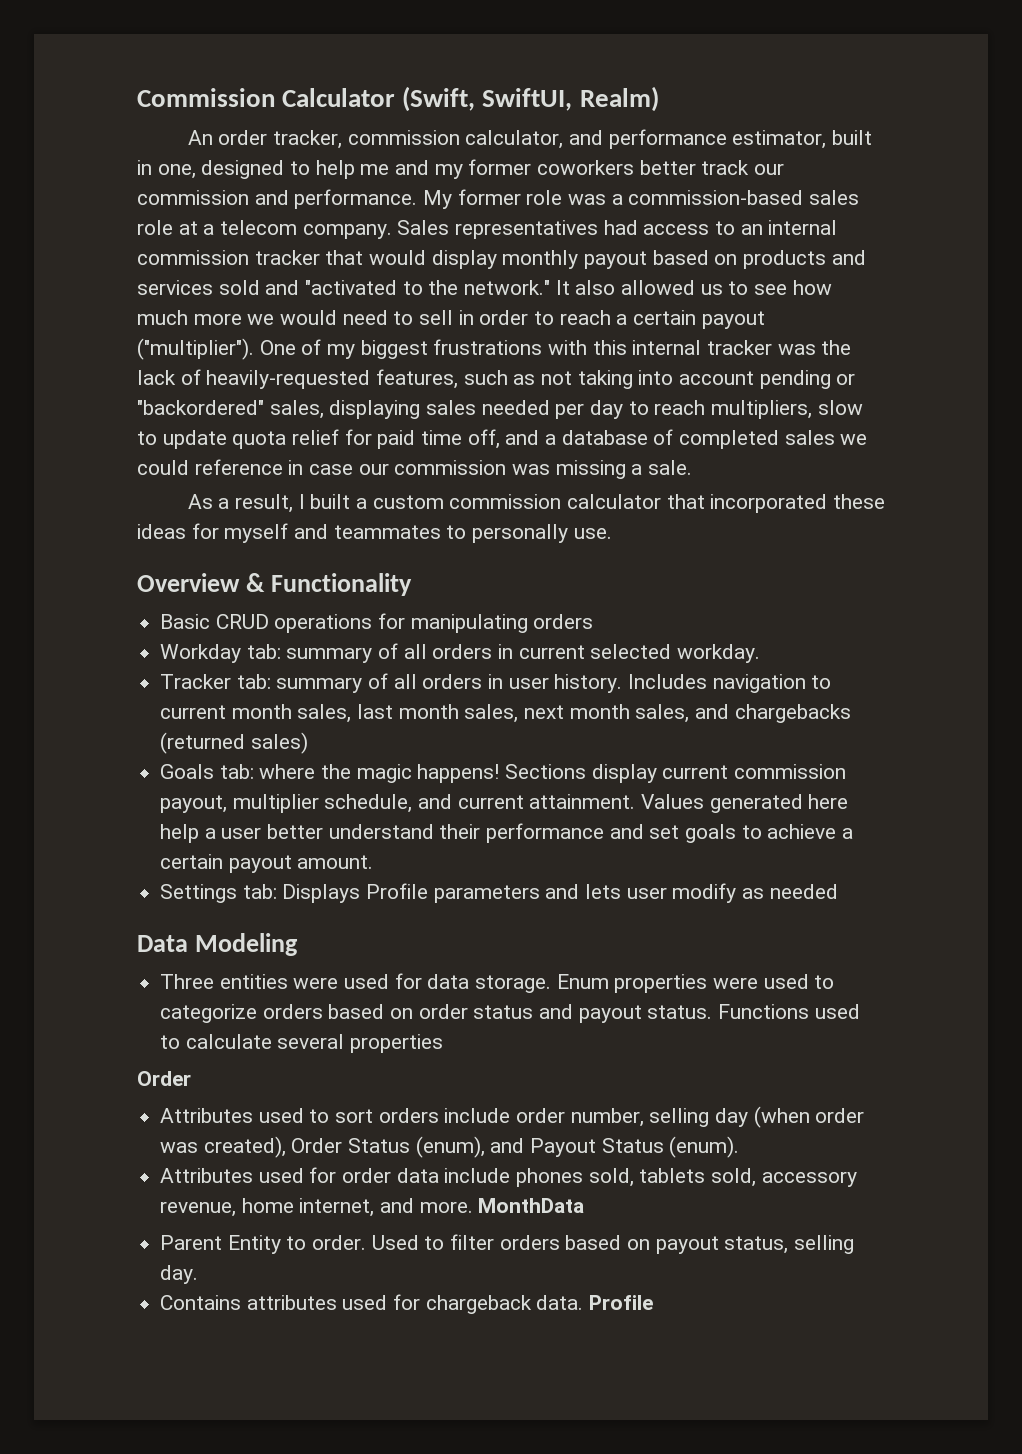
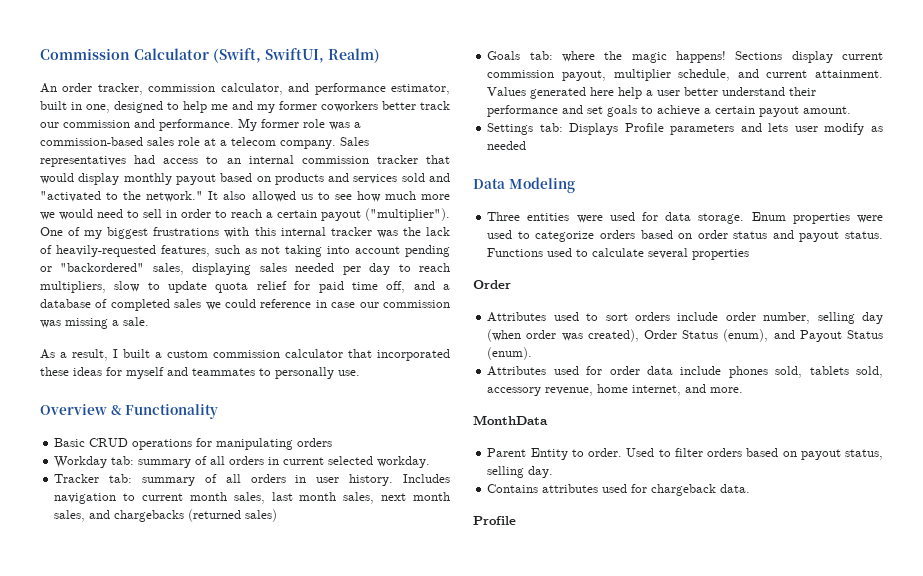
(473, 1207) none -> (744, 390) //
(584, 1302) none -> (751, 488) //

